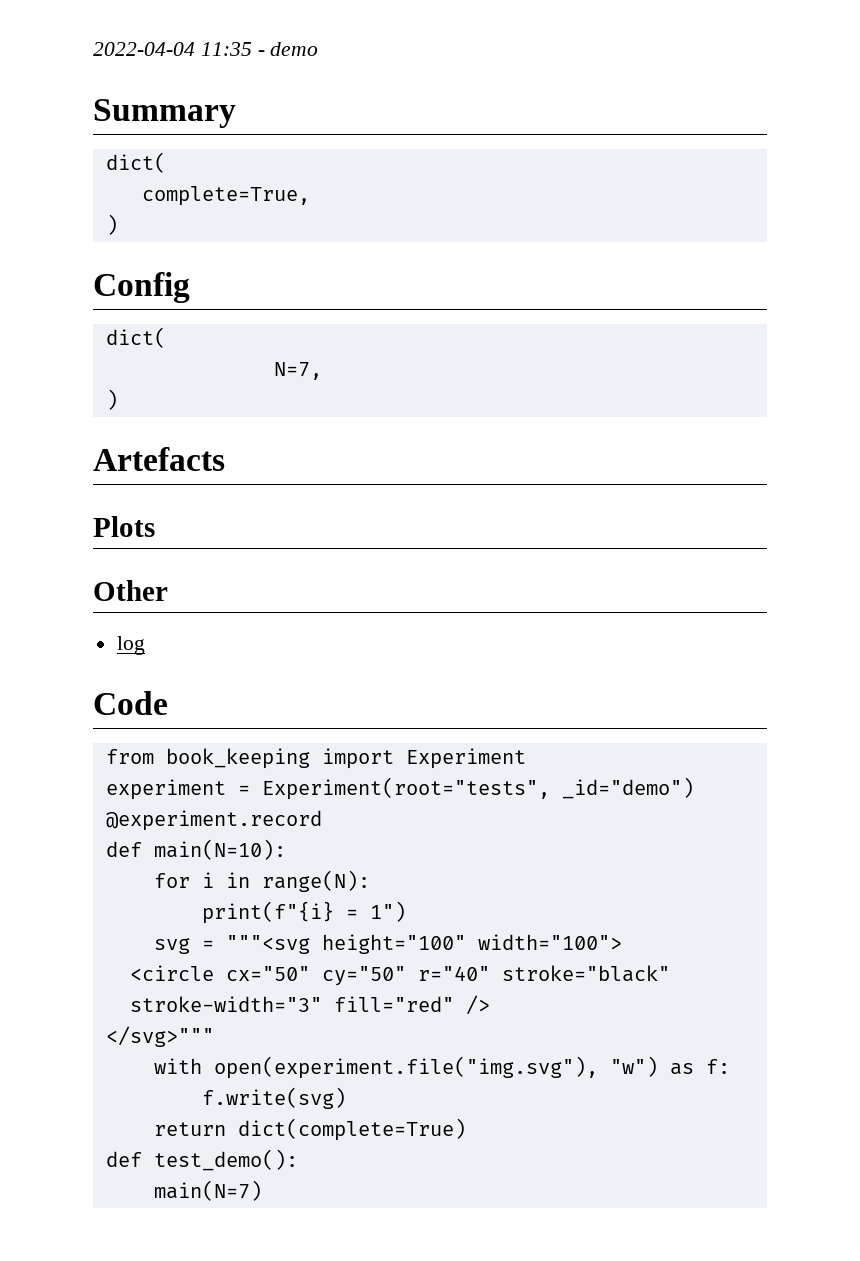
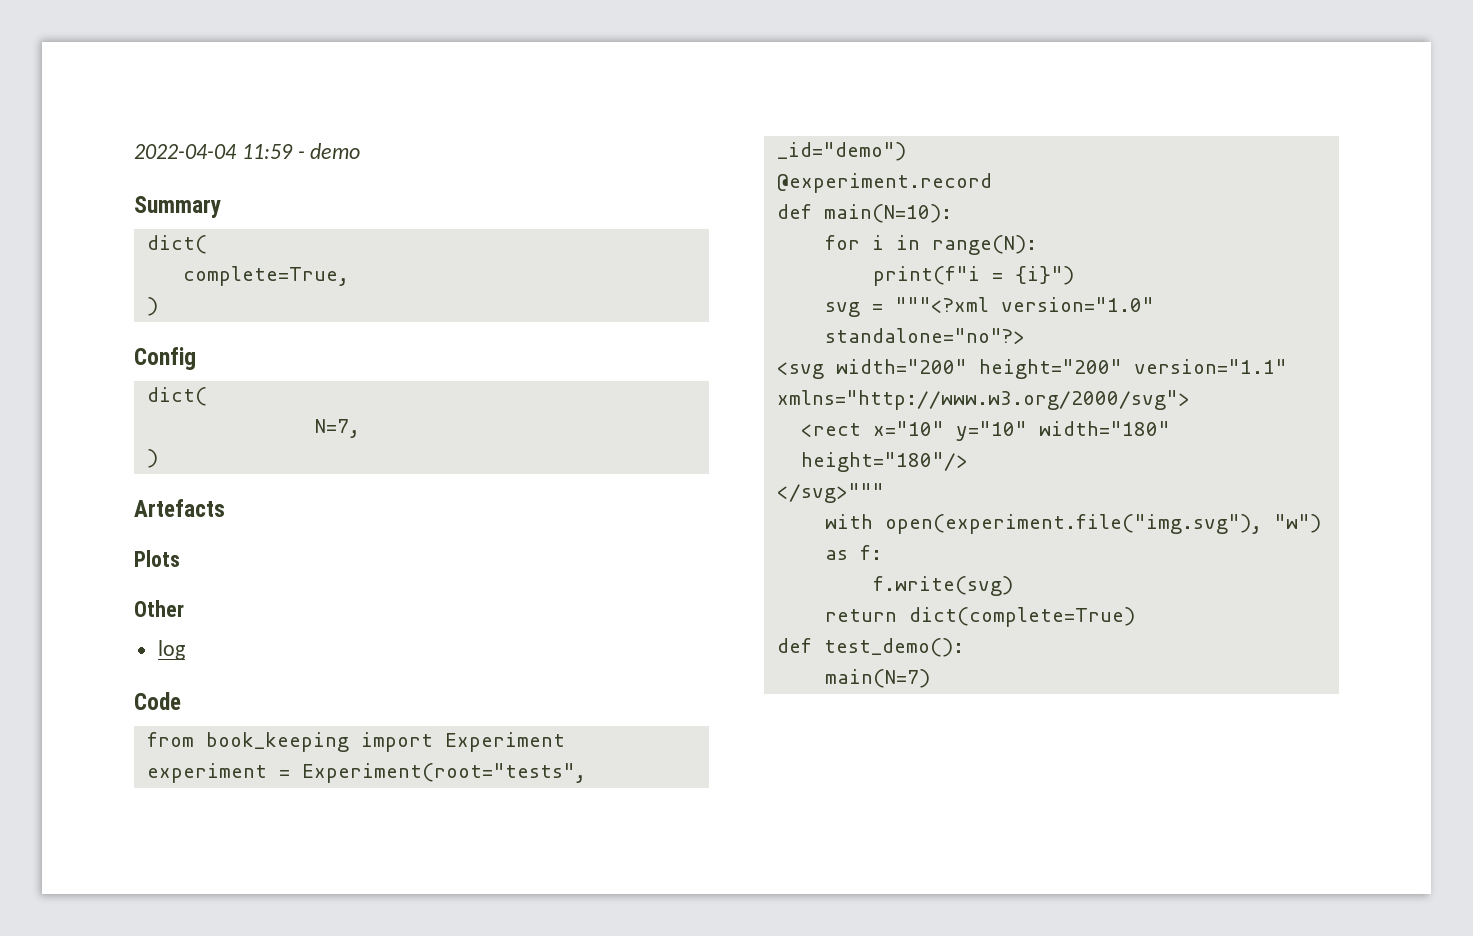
[200,42,252,56] 11:35 -> [241,144,293,159] 11:59
[201,901,406,924] print(f"{i} = 1") -> [872,266,1074,286] print(f"i = {i}")
[225,934,622,954] [129,965,670,986] [129,995,490,1015] """<svg height="100" width="100"> // <circle cx="50" cy="50" r="40" stroke="black" stroke-width="3" fill="red" /> -> [894,297,1154,313] [824,328,1025,344] [776,359,1287,379] [776,390,1190,410] [800,421,1170,441] [800,452,968,472] """<?xml version="1.0" standalone="no"?> // <svg width="200" height="200" version="1.1" xmlns="http://www.w3.org/2000/svg"> // <rect x="10" y="10" width="180" height="180"/>

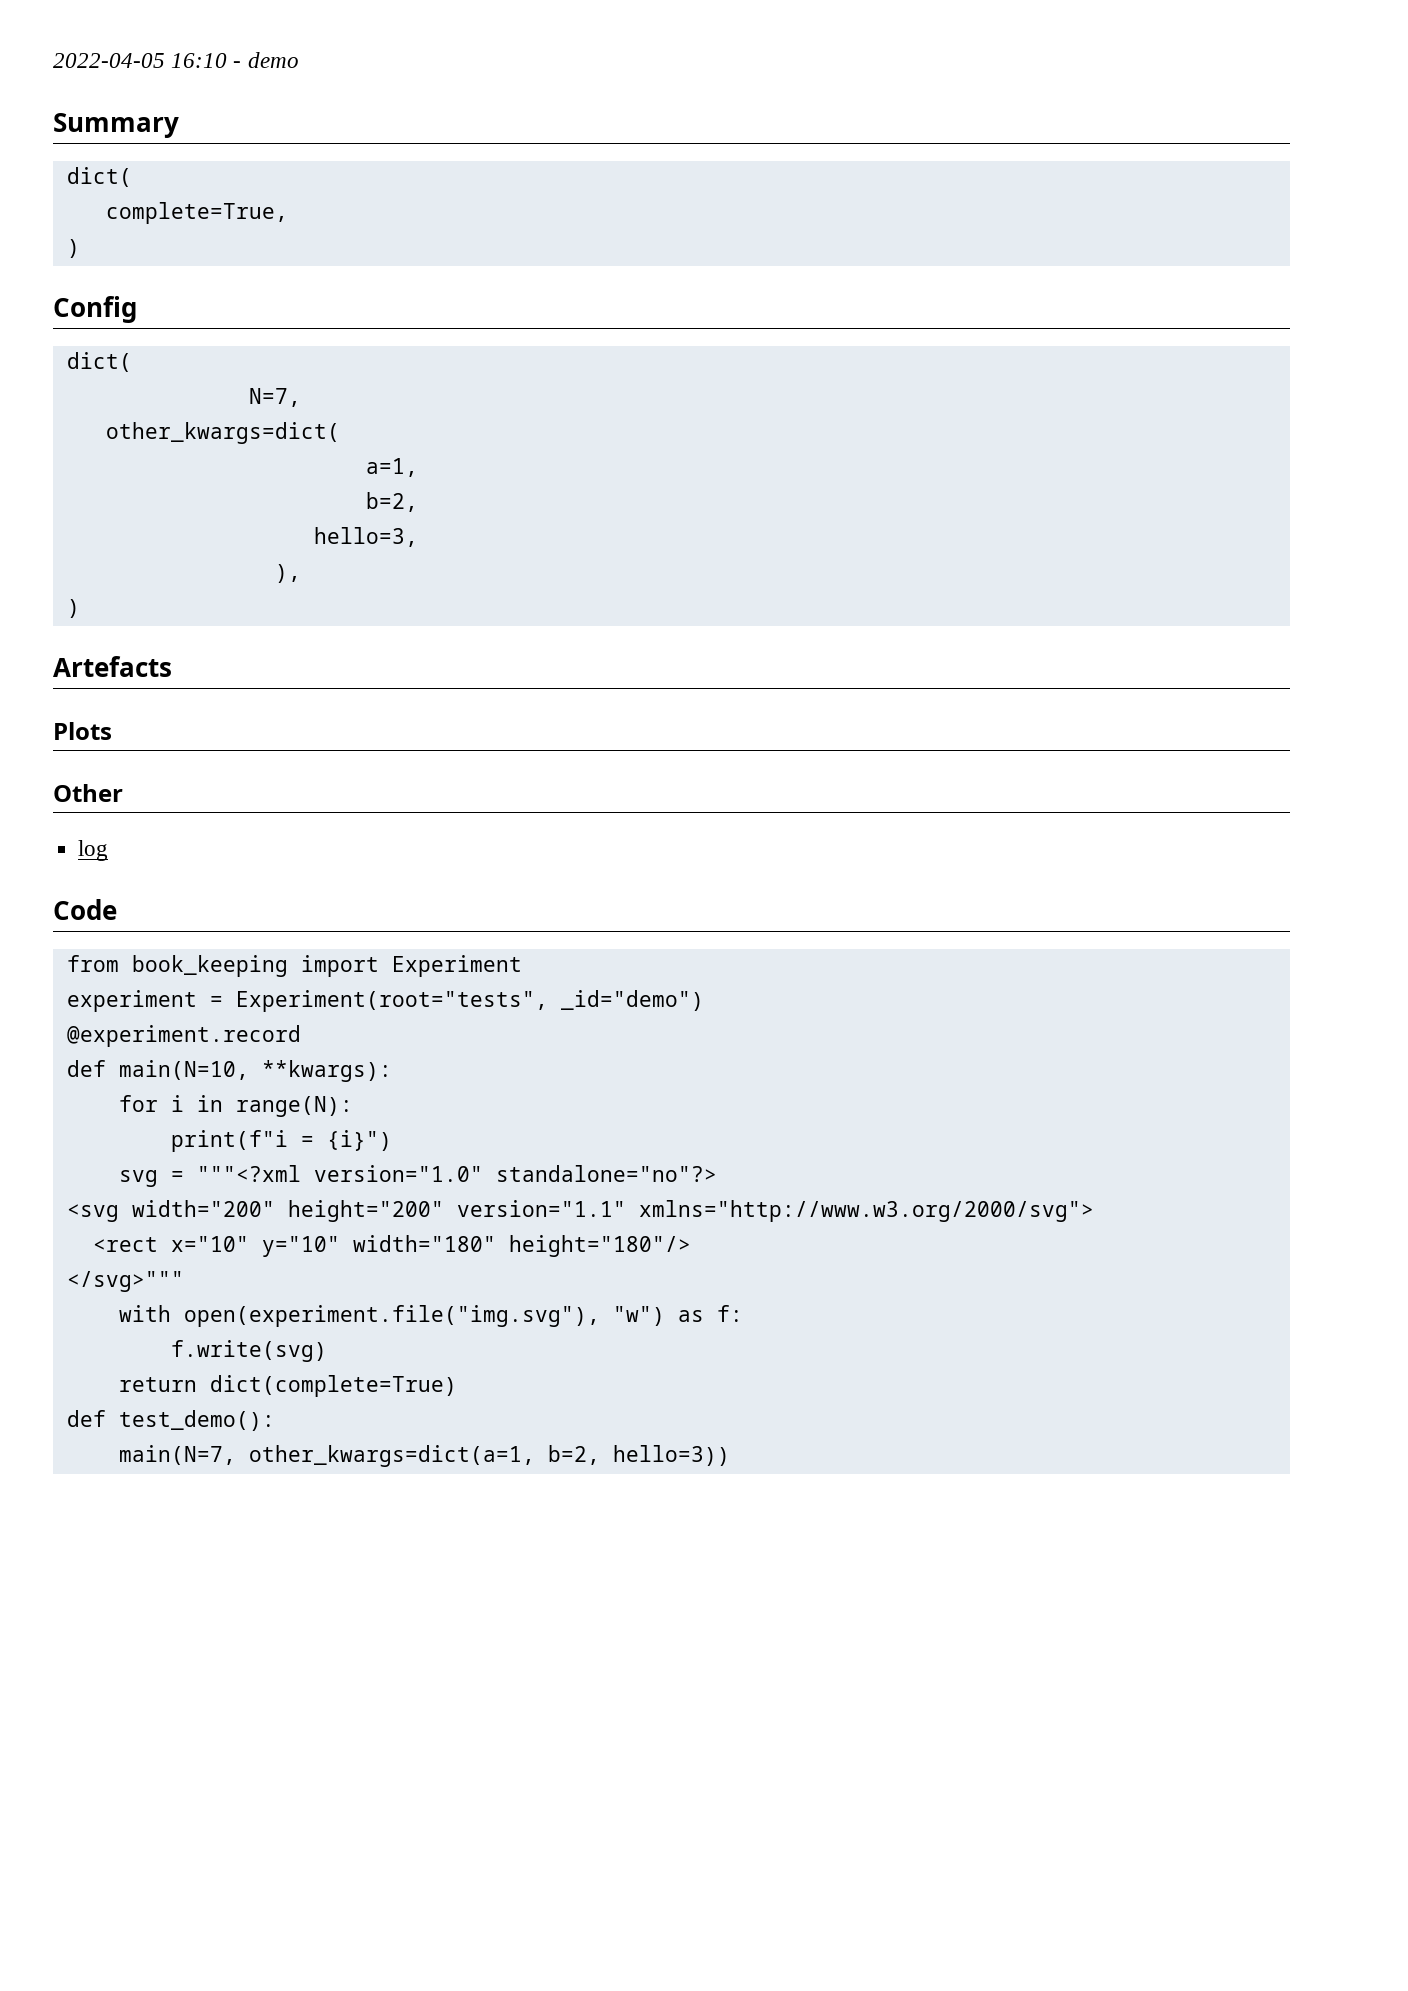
[134,144,293,159] 2022-04-04 11:59 -> [53,53,228,68] 2022-04-05 16:10
(360, 428) none -> [105,422,340,444] [365,458,418,477] [365,492,418,512] [313,527,418,547] [274,564,301,583] // other_kwargs=dict( // a=1, // b=2, // hello=3, // ),
[823,204,952,223] main(N=10): -> [118,1060,392,1082] main(N=10, **kwargs):
[824,669,930,688] main(N=7) -> [118,1445,730,1467] main(N=7, other_kwargs=dict(a=1, b=2, hello=3))

